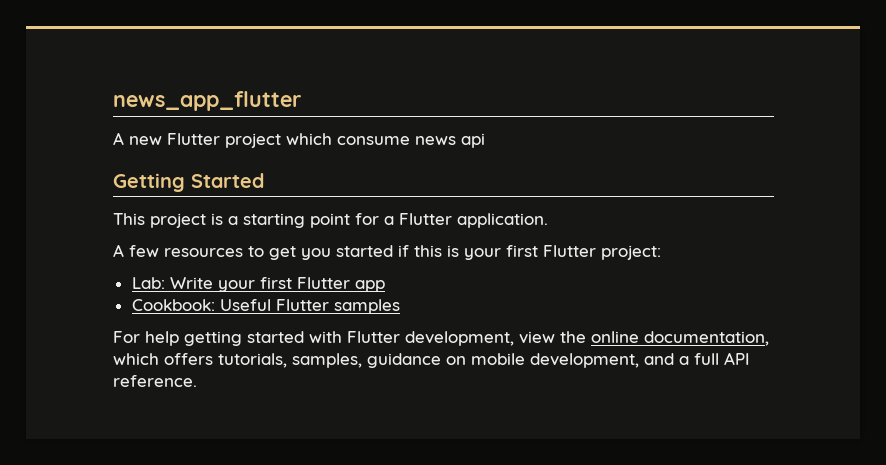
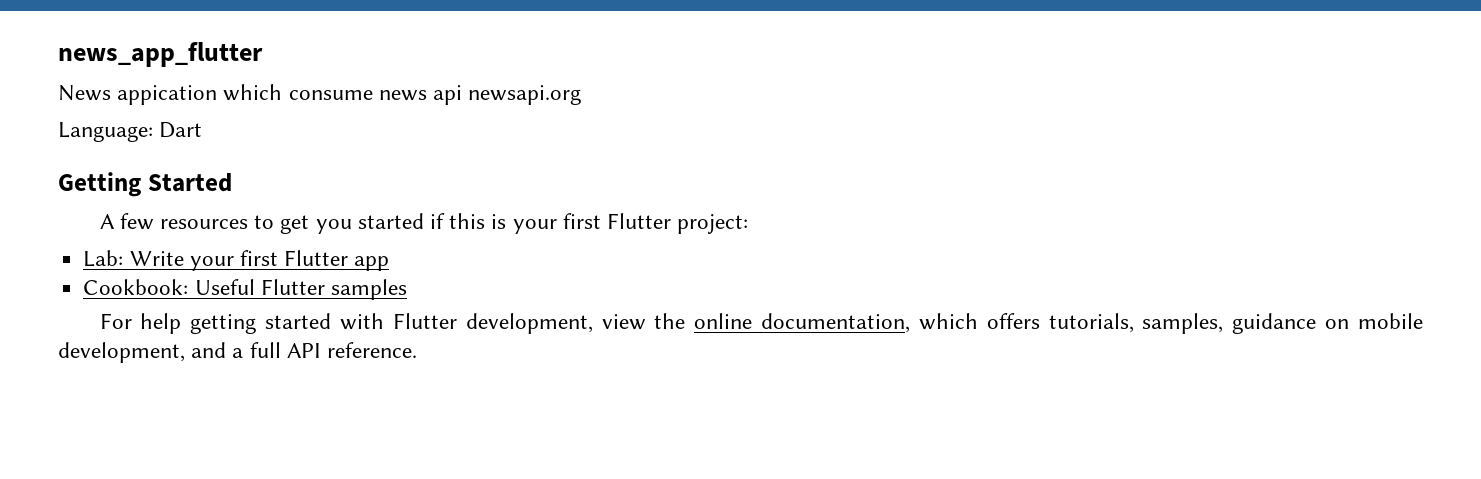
[113,132,281,148] A new Flutter project -> [58,85,218,105] News appication
(485, 140) none -> [468,85,582,105] [58,122,203,142] newsapi.org // Language: Dart
[113,213,548,228] // This project is a starting point for a Flutter application. -> (232, 182) none

